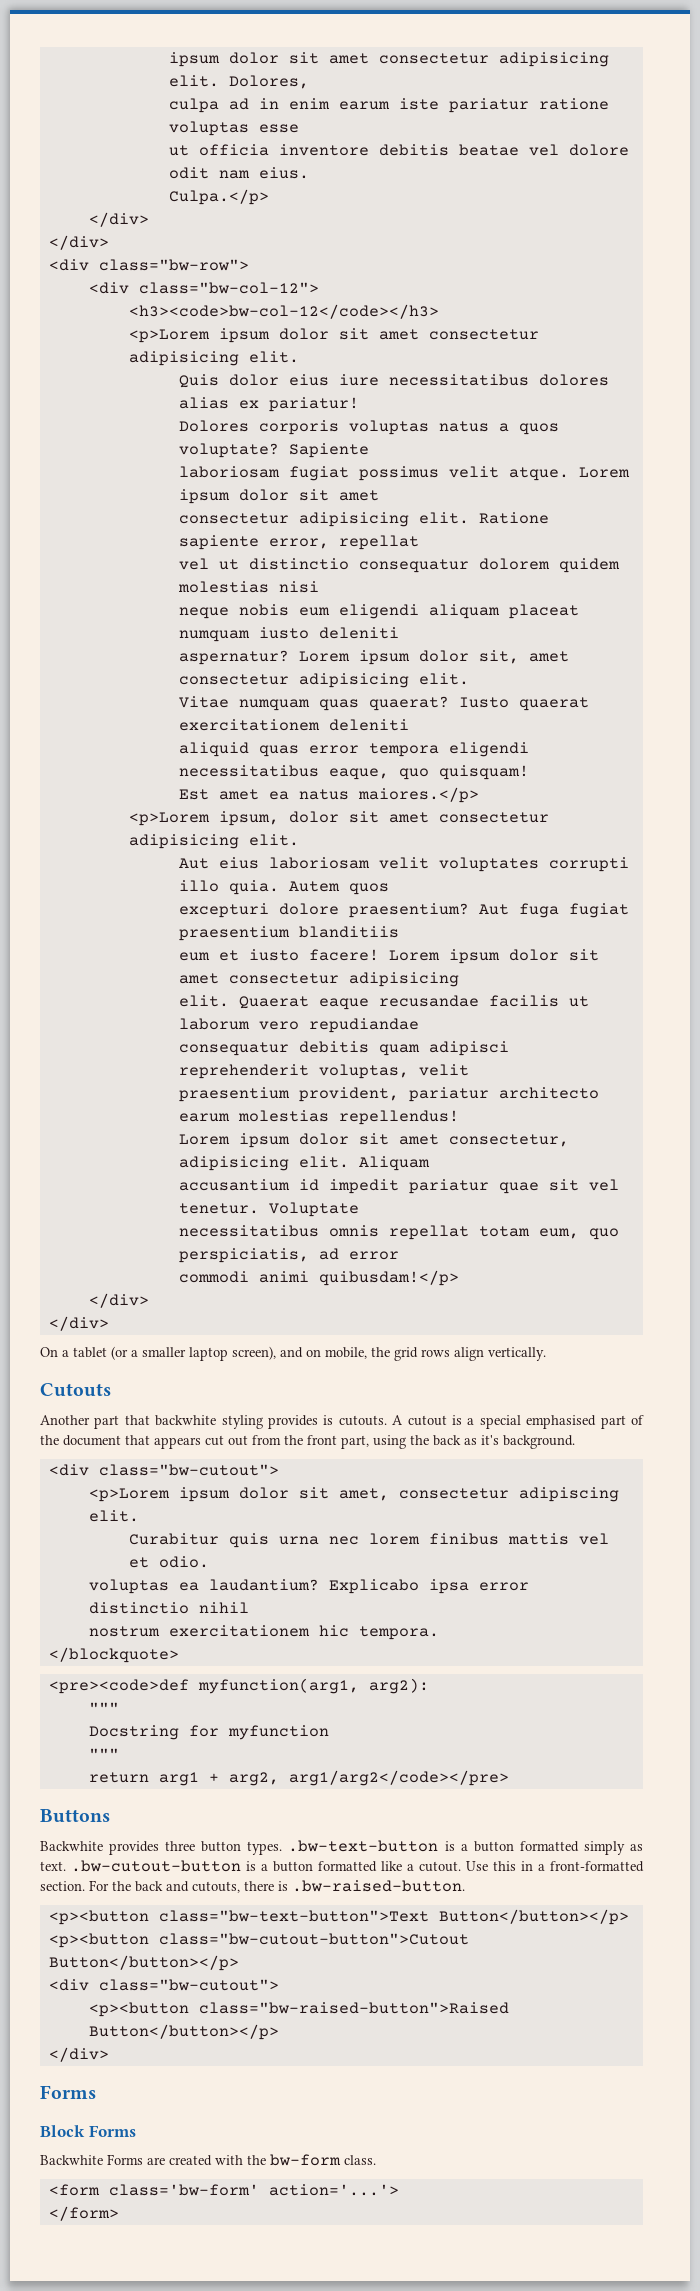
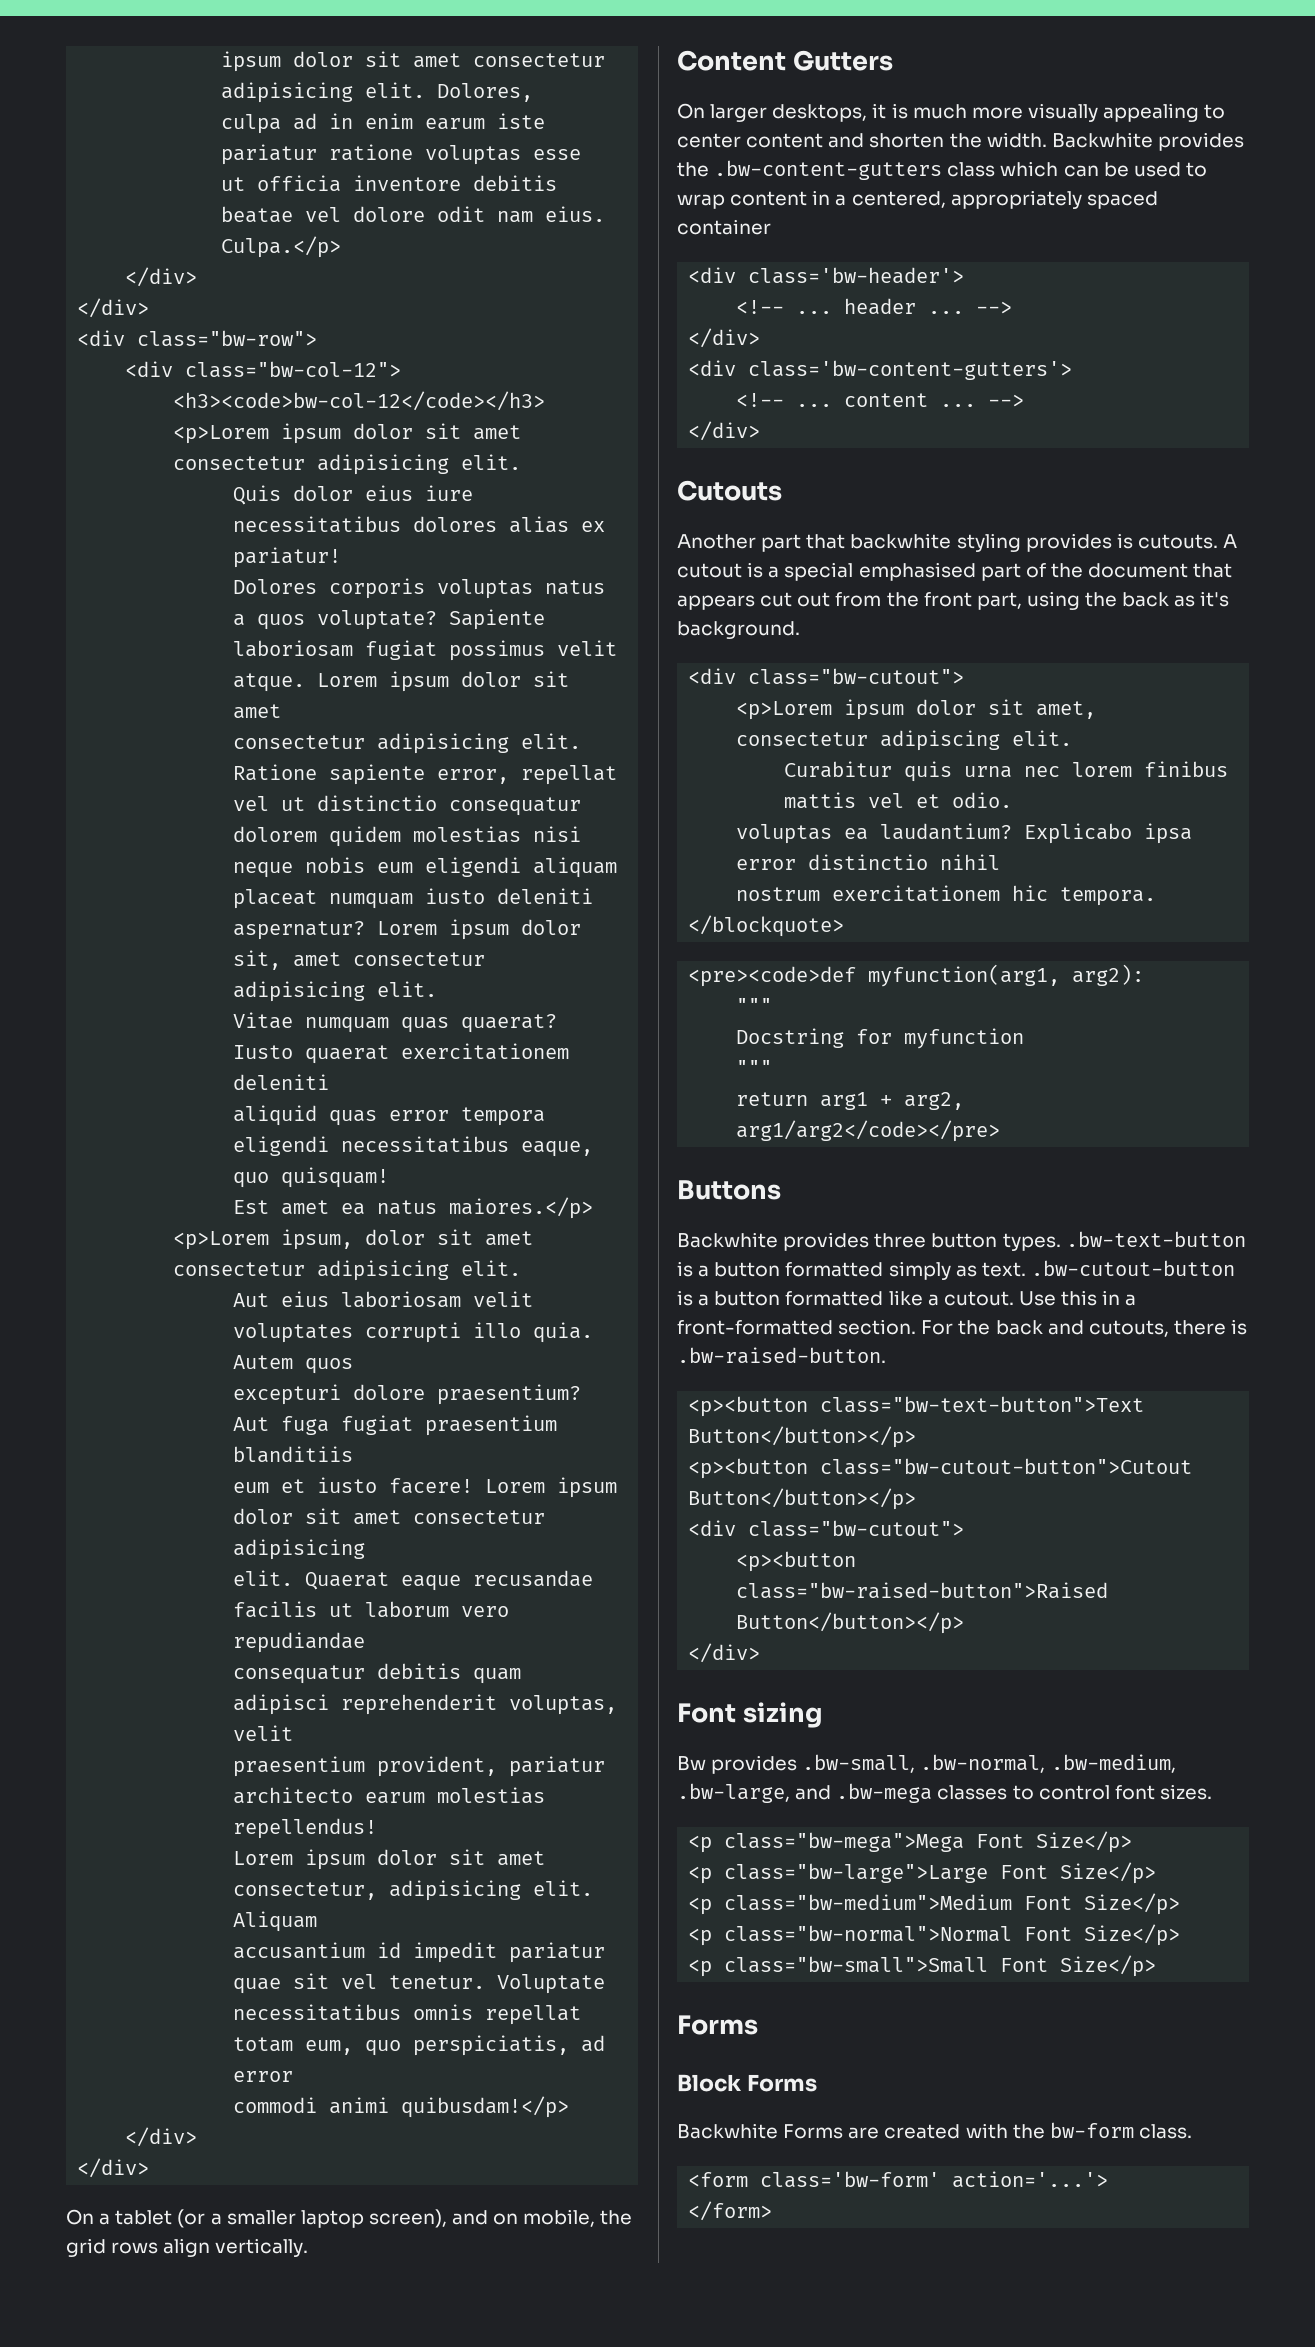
(546, 1354) none -> [677,50,893,71] [677,103,1226,122] [677,132,1244,151] [677,160,1207,180] [677,190,1158,209] [677,219,771,235] [688,267,965,284] [736,298,1013,315] [688,328,761,348] [688,360,1073,380] [736,393,1025,407] [688,421,761,441] // Content Gutters // On larger desktops, it is much more visually appealing to center content and shorten the width. Backwhite provides the .bw-content-gutters class which can be used to wrap content in a centered, appropriately spaced container // <div class='bw-header'> // <!-- ... header ... --> // </div> // <div class='bw-content-gutters'> // <!-- ... content ... --> // </div>
(109, 2054) none -> [677,1702,823,1728] [677,1754,1176,1774] [677,1783,1212,1803] [688,1831,1133,1853] [688,1862,1157,1884] [688,1893,1181,1915] [688,1924,1181,1946] [688,1955,1157,1977] // Font sizing // Bw provides .bw-small, .bw-normal, .bw-medium, .bw-large, and .bw-mega classes to control font sizes. // <p class="bw-mega">Mega Font Size</p> // <p class="bw-large">Large Font Size</p> // <p class="bw-medium">Medium Font Size</p> // <p class="bw-normal">Normal Font Size</p> // <p class="bw-small">Small Font Size</p>

